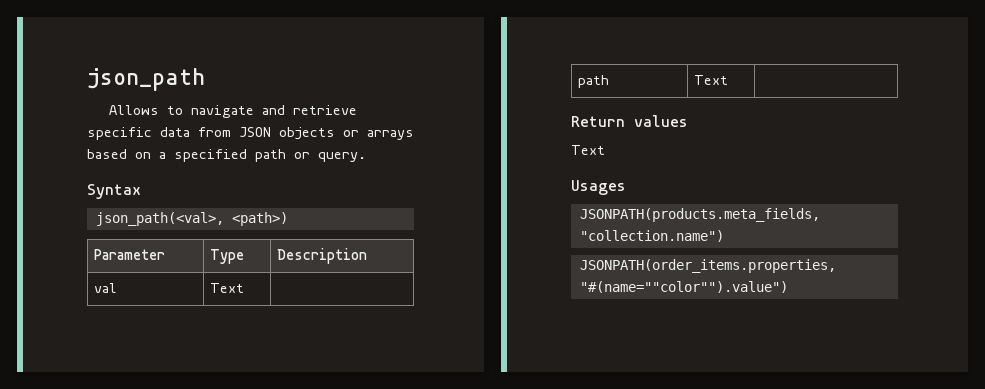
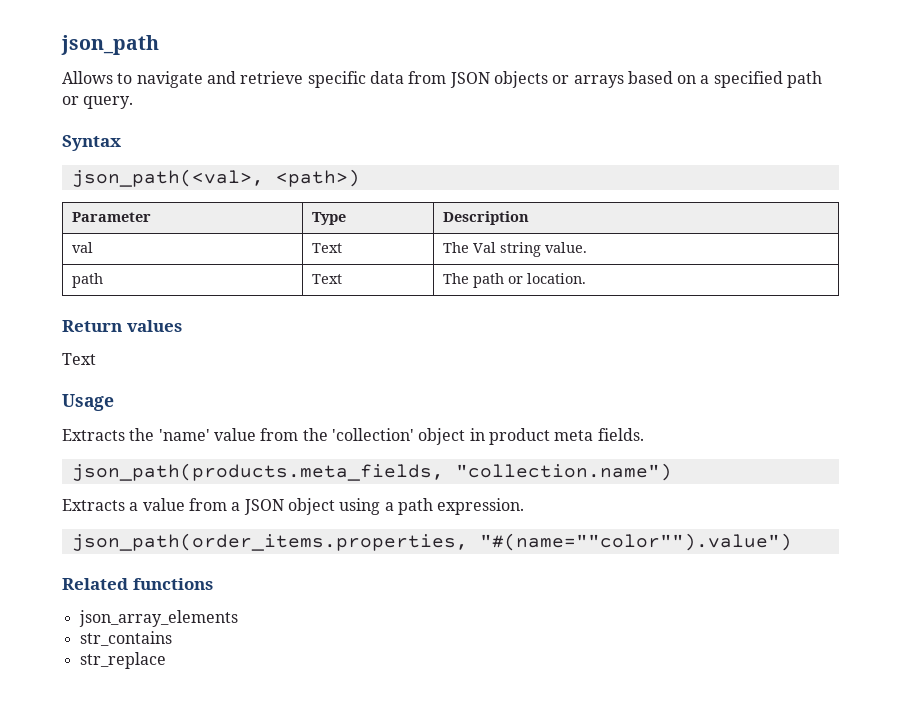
[578,75,610,88] [694,75,729,85] [571,115,688,127] [571,145,605,155] [571,180,626,195] [579,208,820,222] [579,230,724,242] [579,259,836,273] [579,281,788,293] // path | Text | // Return values // Text // Usages // JSONPATH(products.meta_fields, "collection.name") // JSONPATH(order_items.properties, "#(name=""color"").value") -> [442,242,587,257] [71,273,103,288] [311,274,342,284] [442,273,586,288] [62,320,182,332] [62,353,96,365] [62,394,114,411] [62,428,644,445] [71,463,672,481] [62,498,525,515] [71,533,792,551] [62,578,213,590] [78,610,238,627] [79,631,172,646] [79,652,166,669] The Val string value. // path | Text | The path or location. // Return values // Text // Usage // Extracts the 'name' value from the 'collection' object in product meta fields. // json_path(products.meta_fields, "collection.name") // Extracts a value from a JSON object using a path expression. // json_path(order_items.properties, "#(name=""color"").value") // Related functions // json_array_elements // str_contains // str_replace

